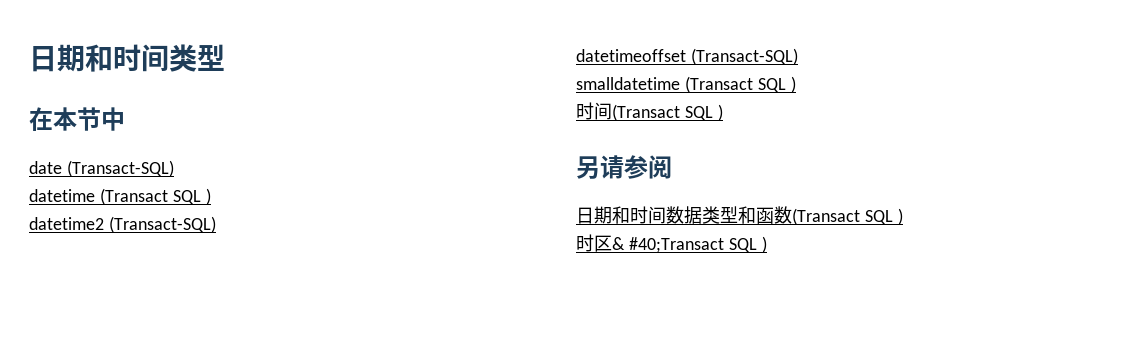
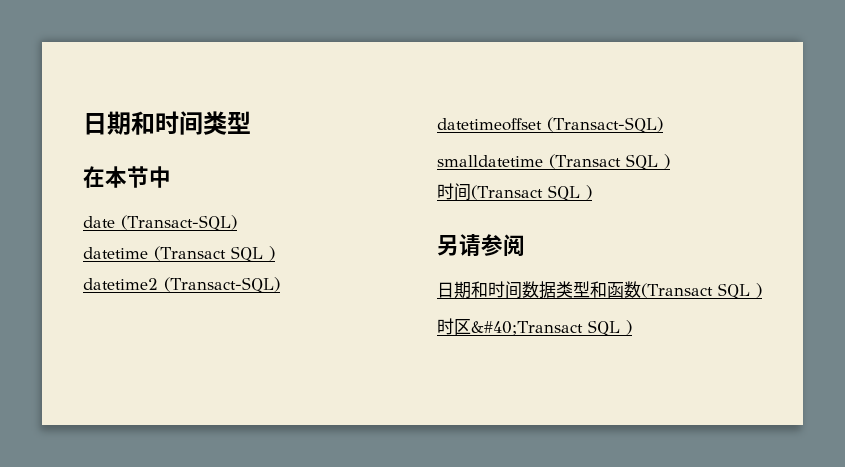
[612,237,724,253] & #40;Transact -> [471,321,583,335] &#40;Transact

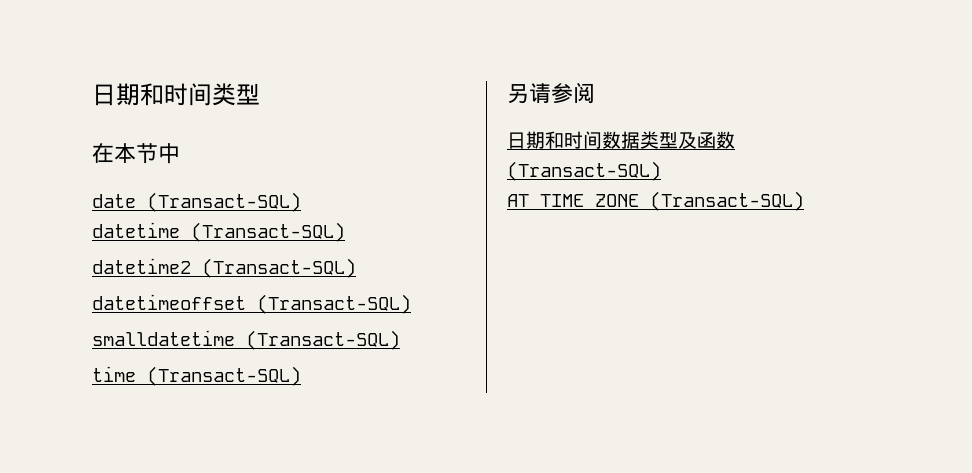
[154,246,275,262] (Transact SQL ) -> [191,222,345,242] (Transact-SQL)
[549,154,670,170] [437,183,592,201] (Transact SQL ) // 时间(Transact SQL ) -> [246,330,400,350] [92,366,301,386] (Transact-SQL) // time (Transact-SQL)
[590,281,762,299] [437,318,632,336] 和函数(Transact SQL ) // 时区&#40;Transact SQL ) -> [678,131,735,149] [507,161,661,181] [507,191,804,211] 及函数(Transact-SQL) // AT TIME ZONE (Transact-SQL)

